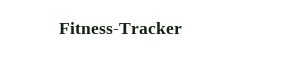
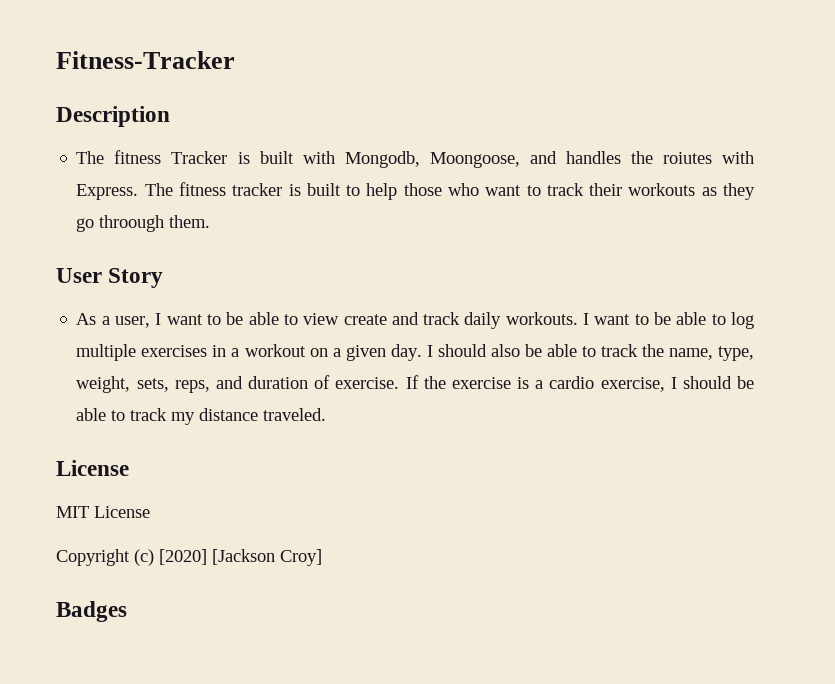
(182, 28) none -> [56,106,170,127] [76,150,755,168] [76,182,755,200] [76,215,211,232] [56,268,164,288] [76,312,755,329] [76,344,755,361] [76,375,754,393] [76,408,327,425] [56,460,129,476] [56,506,150,518] [56,549,322,566] [56,601,127,622] // Description // The fitness Tracker is built with Mongodb, Moongoose, and handles the roiutes with Express. The fitness tracker is built to help those who want to track their workouts as they go throough them. // User Story // As a user, I want to be able to view create and track daily workouts. I want to be able to log multiple exercises in a workout on a given day. I should also be able to track the name, type, weight, sets, reps, and duration of exercise. If the exercise is a cardio exercise, I should be able to track my distance traveled. // License // MIT License // Copyright (c) [2020] [Jackson Croy] // Badges

